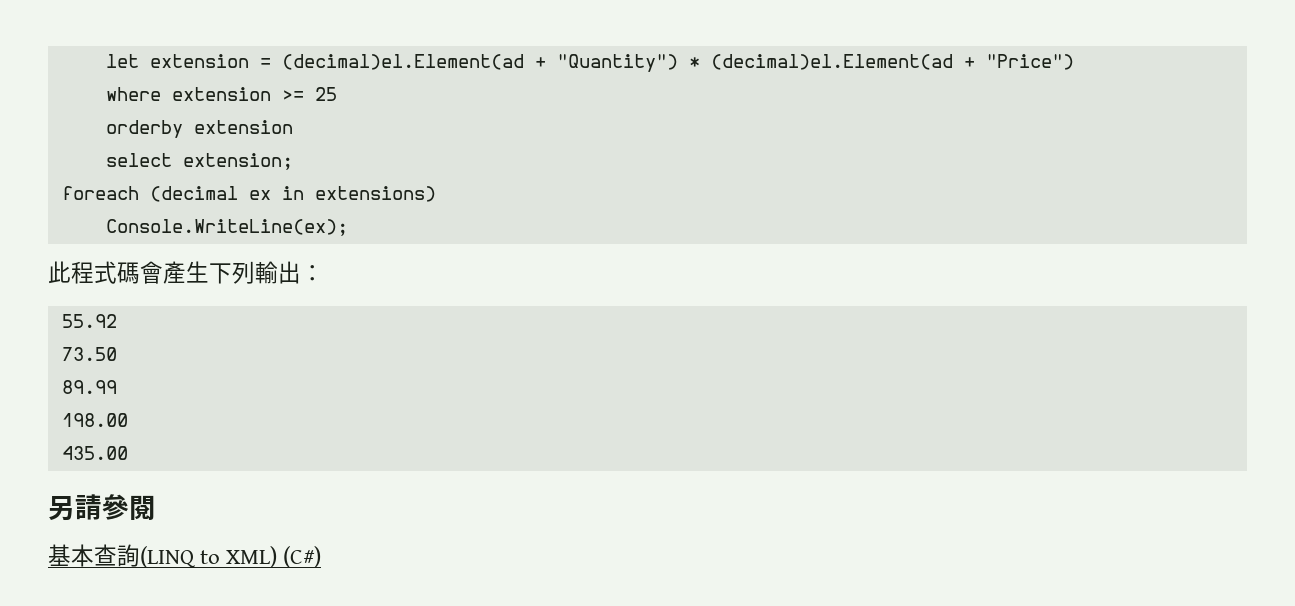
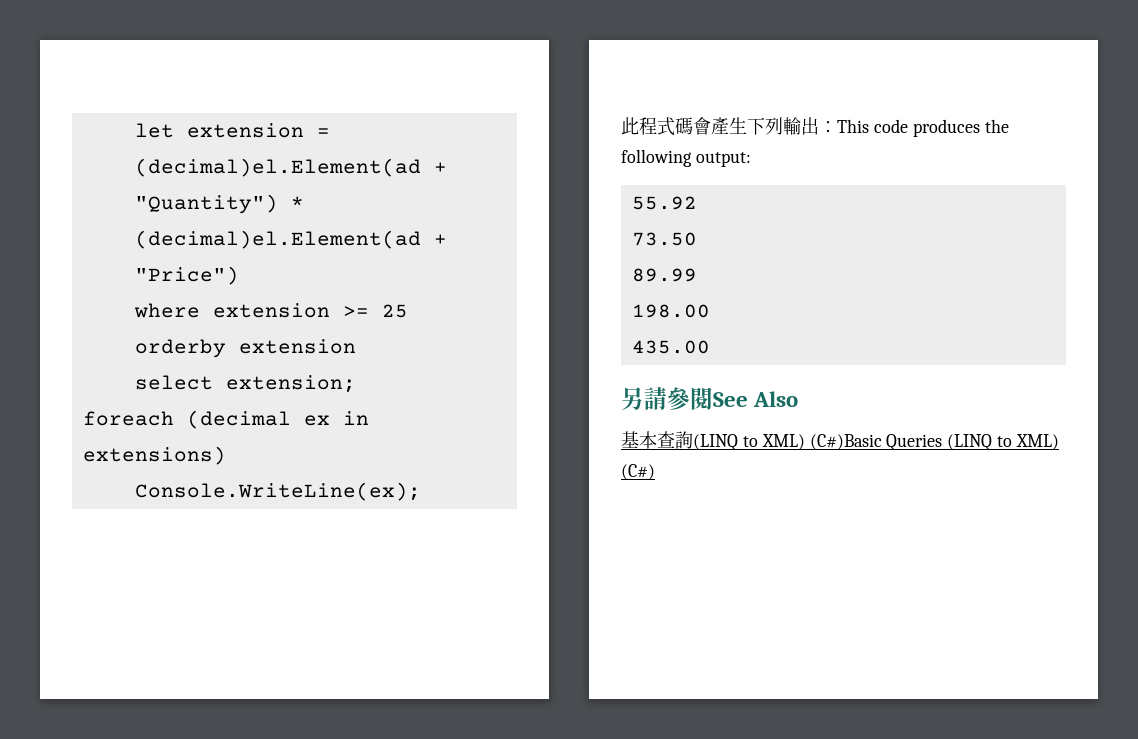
(324, 273) none -> [837,119,1009,137] [621,149,751,167] This code produces the following output:
(156, 507) none -> [713,391,799,407] See Also
(278, 557) none -> [809,434,1060,451] (C#)Basic Queries (LINQ to XML)

